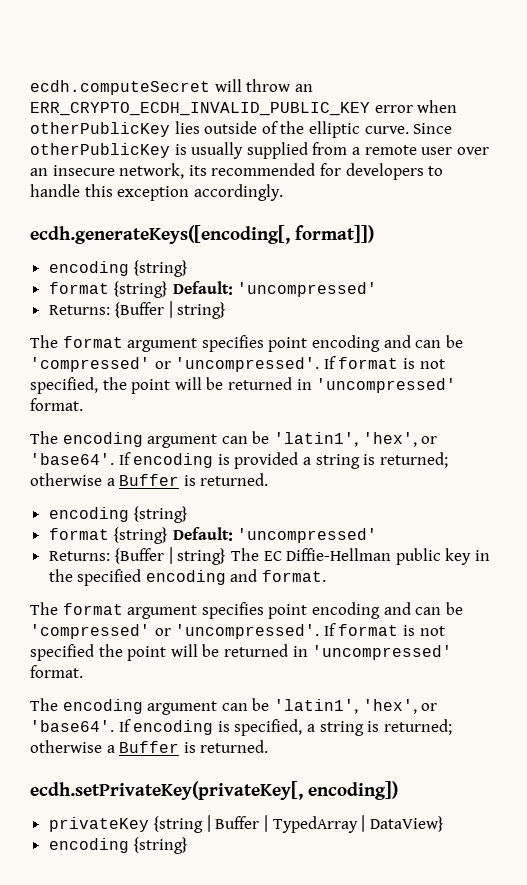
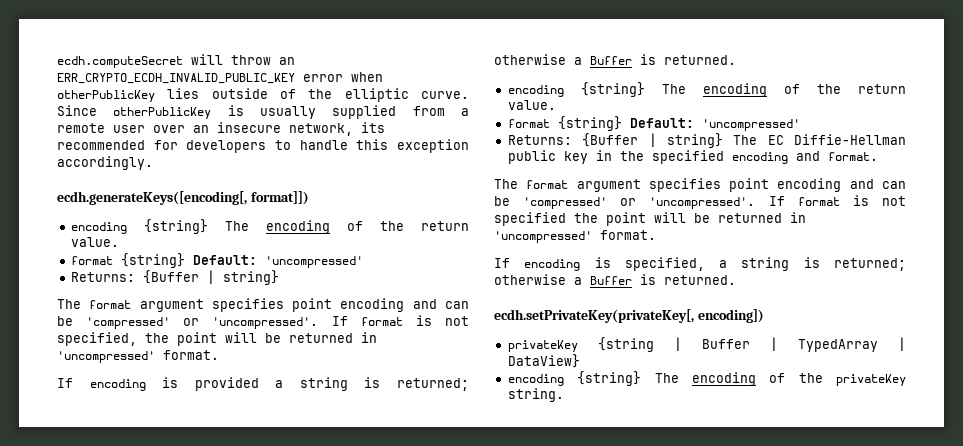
(189, 268) none -> [224,220,470,234] [70,237,119,247] The encoding of the return value.
[30,431,438,448] [30,453,114,465] The encoding argument can be 'latin1', 'hex', or 'base64'. -> (219, 355) none
(189, 514) none -> [661,83,906,97] [507,100,556,110] The encoding of the return value.
[30,698,438,715] [30,720,114,732] The encoding argument can be 'latin1', 'hex', or 'base64'. -> (656, 235) none
(189, 845) none -> [654,372,906,386] [507,388,564,402] The encoding of the privateKey string.

